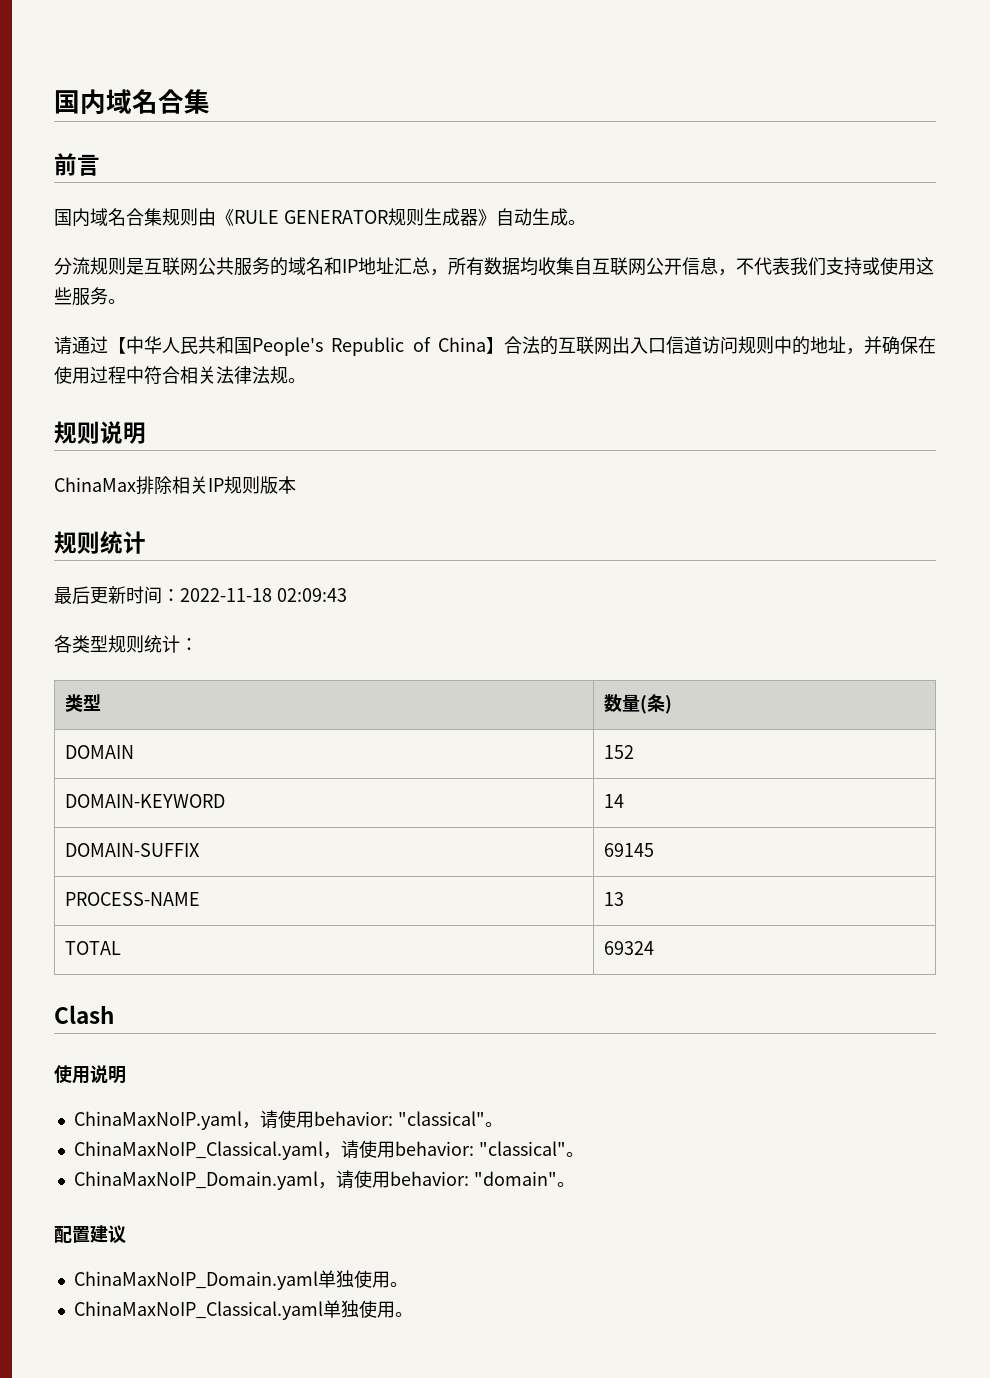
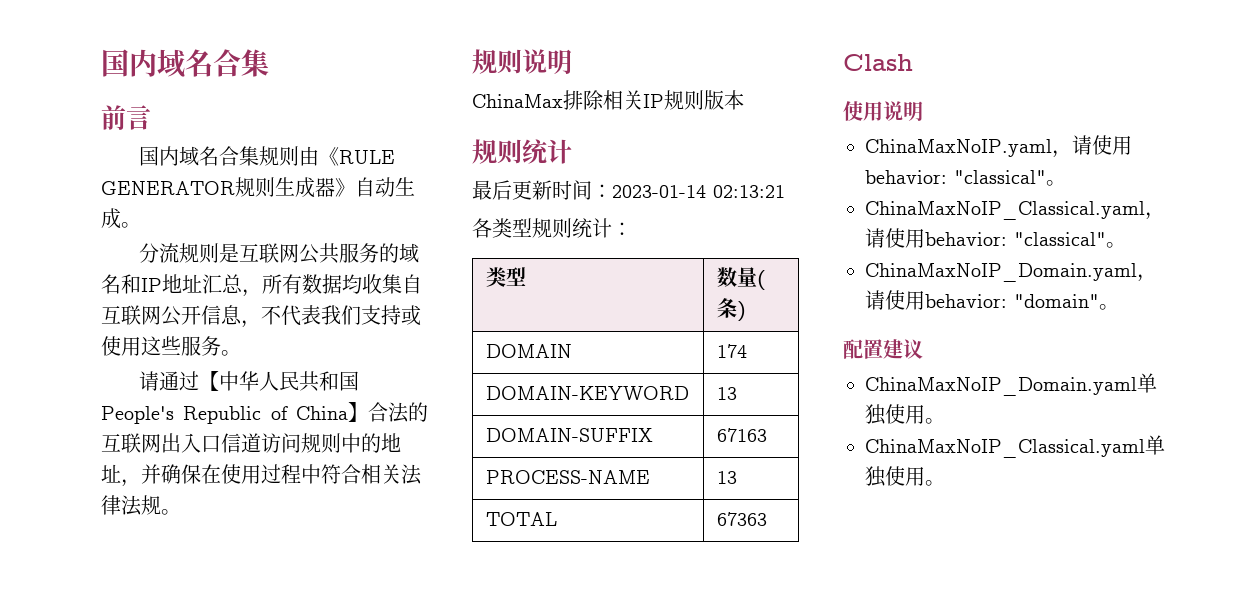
[180,588,347,602] 2022-11-18 02:09:43 -> [612,185,785,198] 2023-01-14 02:13:21
[603,745,634,759] 152 -> [716,344,747,358] 174
[603,794,624,808] 14 -> [716,387,737,400] 13
[603,843,654,857] 69145 -> [716,428,767,442] 67163
[603,941,654,955] 69324 -> [716,512,767,526] 67363

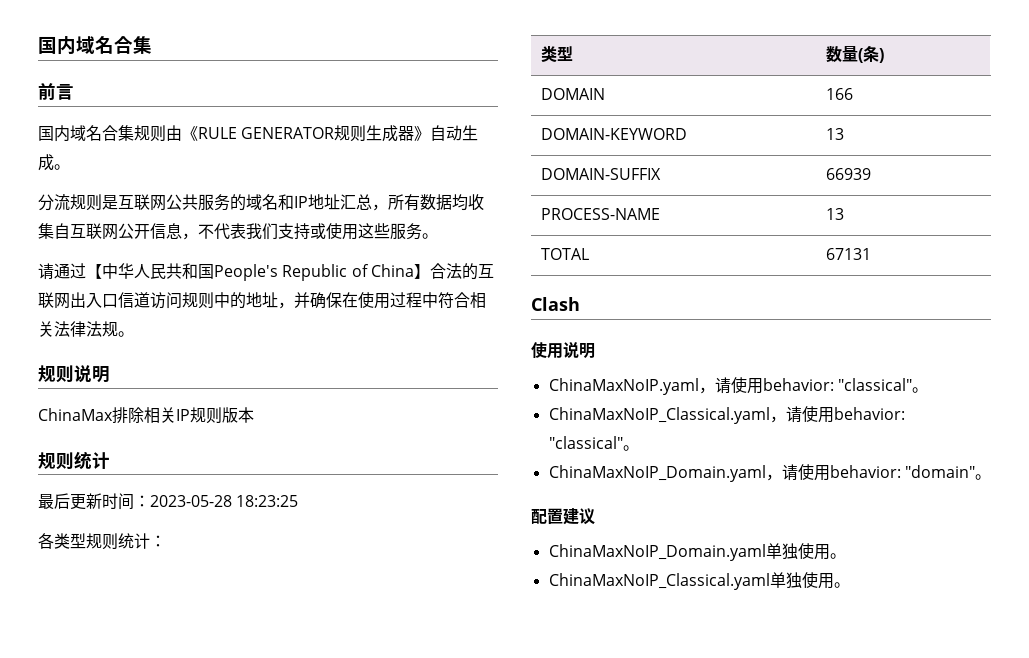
[612,185,785,198] 2023-01-14 02:13:21 -> [150,495,299,507] 2023-05-28 18:23:25
[716,344,747,358] 174 -> [825,88,853,100] 166
[716,428,767,442] 67163 -> [825,168,871,180] 66939
[716,512,767,526] 67363 -> [825,248,871,260] 67131

